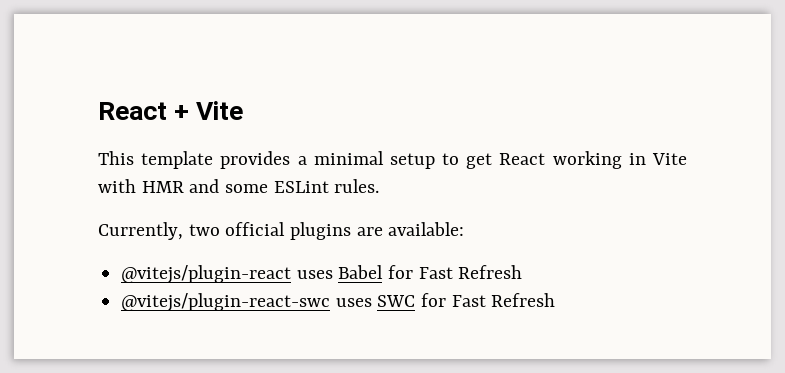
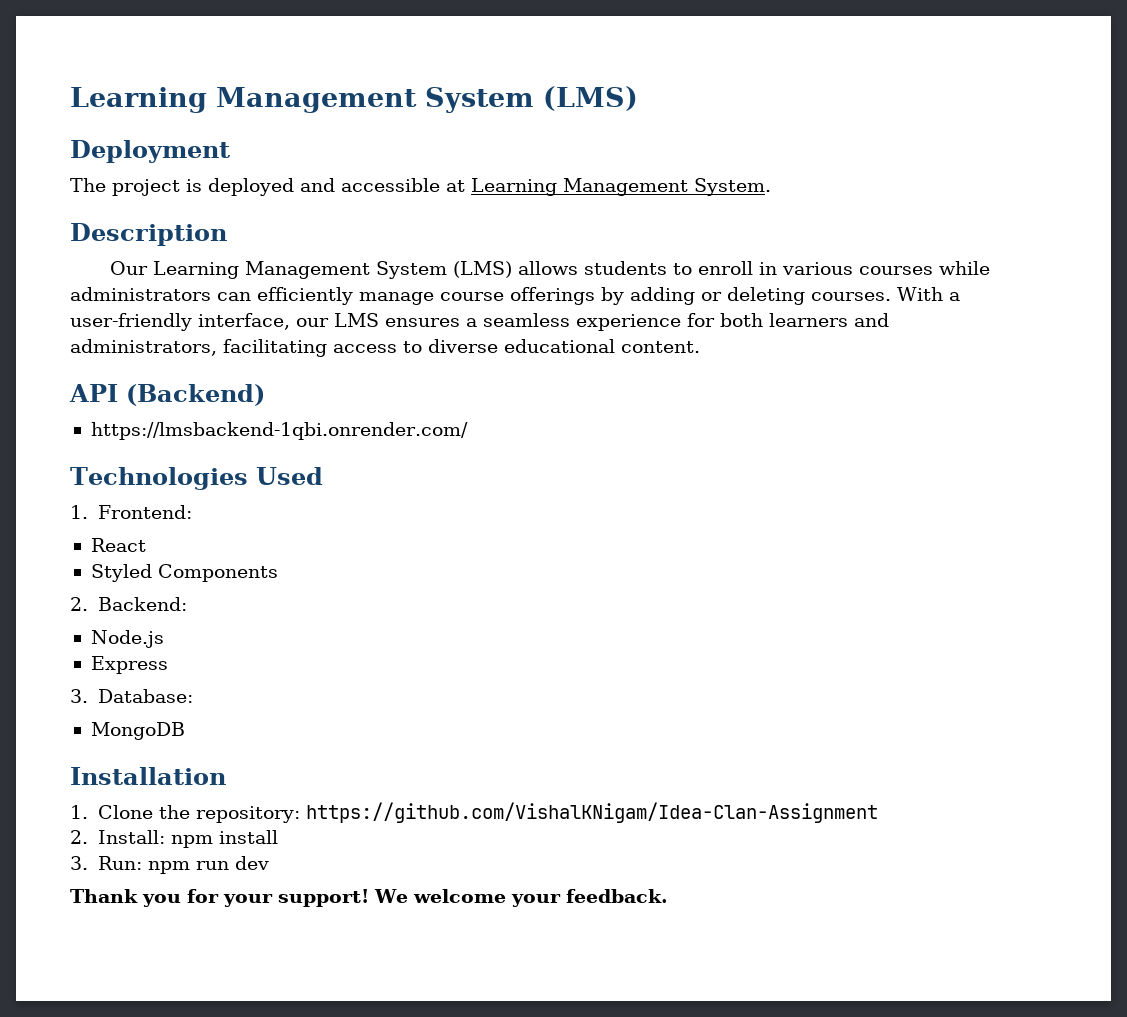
[98,101,244,120] [98,151,687,169] [98,179,380,193] [98,222,465,240] [121,265,523,284] [121,293,556,312] React + Vite // This template provides a minimal setup to get React working in Vite with HMR and some ESLint rules. // Currently, two official plugins are available: // @vitejs/plugin-react uses Babel for Fast Refresh // @vitejs/plugin-react-swc uses SWC for Fast Refresh -> [70,86,638,113] [70,140,230,163] [70,178,771,196] [70,223,227,246] [110,261,991,279] [70,287,960,305] [70,313,889,331] [70,339,700,357] [69,384,265,406] [90,422,468,440] [70,467,323,490] [70,505,192,519] [90,538,146,552] [90,564,278,582] [70,597,187,611] [90,630,164,648] [90,656,168,674] [70,689,193,703] [90,722,185,740] [70,767,226,785] [70,802,878,823] [70,830,278,848] [70,856,269,874] [70,889,668,907] Learning Management System (LMS) // Deployment // The project is deployed and accessible at Learning Management System. // Description // Our Learning Management System (LMS) allows students to enroll in various courses while administrators can efficiently manage course offerings by adding or deleting courses. With a user-friendly interface, our LMS ensures a seamless experience for both learners and administrators, facilitating access to diverse educational content. // API (Backend) // https://lmsbackend-1qbi.onrender.com/ // Technologies Used // 1. Frontend: // React // Styled Components // 2. Backend: // Node.js // Express // 3. Database: // MongoDB // Installation // 1. Clone the repository: https://github.com/VishalKNigam/Idea-Clan-Assignment // 2. Install: npm install // 3. Run: npm run dev // Thank you for your support! We welcome your feedback.

